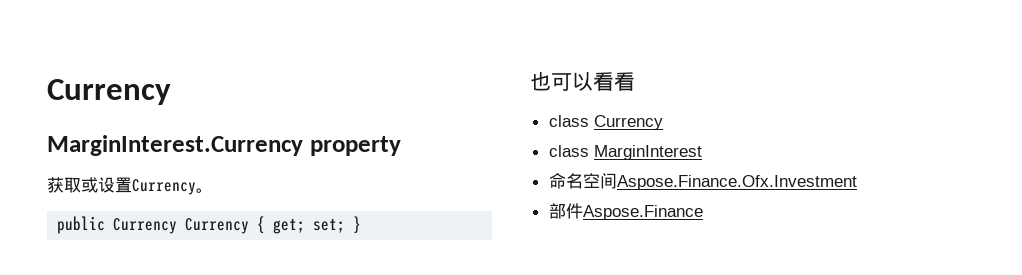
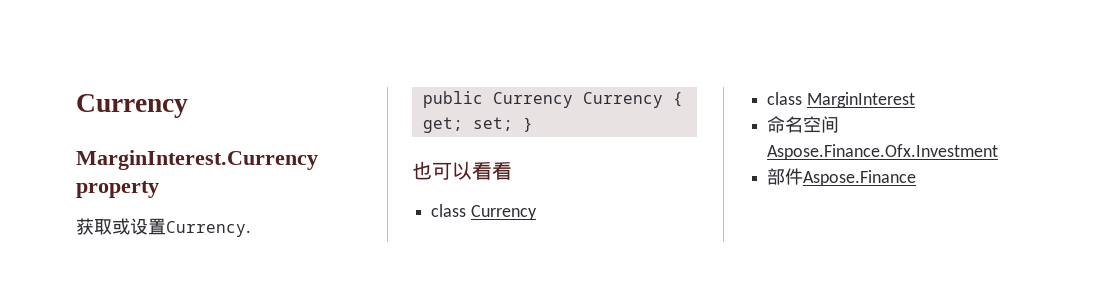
[132,179,213,195] Currency。 -> [166,221,251,237] Currency.

